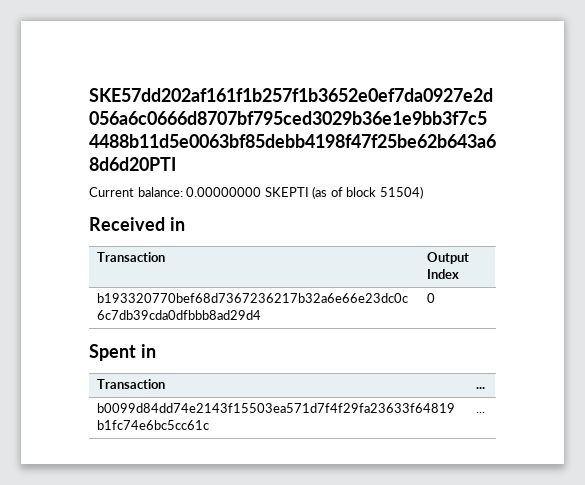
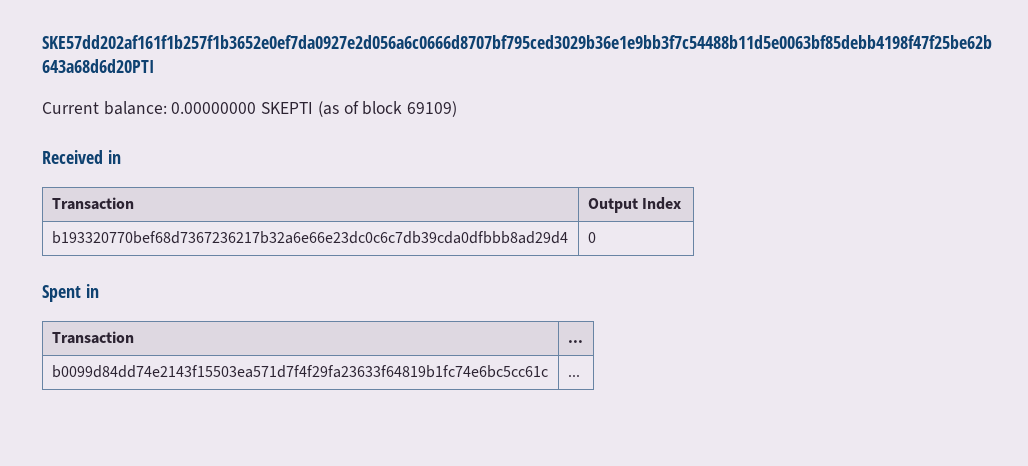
[379,186,423,199] 51504) -> [407,101,458,117] 69109)

